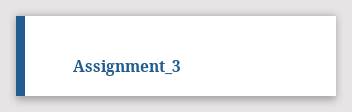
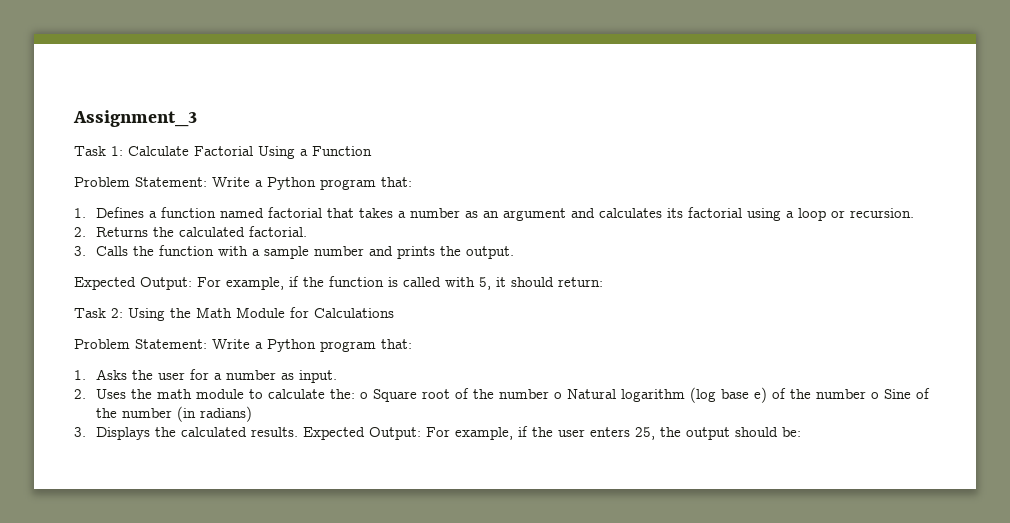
(181, 68) none -> [74,146,372,159] [74,177,412,190] [74,207,915,221] [74,226,308,237] [74,245,515,259] [74,276,603,290] [74,307,394,321] [74,339,412,352] [74,369,338,383] [74,387,931,403] [96,406,253,422] [74,426,802,440] // Task 1: Calculate Factorial Using a Function // Problem Statement: Write a Python program that: // 1. Defines a function named factorial that takes a number as an argument and calculates its factorial using a loop or recursion. // 2. Returns the calculated factorial. // 3. Calls the function with a sample number and prints the output. // Expected Output: For example, if the function is called with 5, it should return: // Task 2: Using the Math Module for Calculations // Problem Statement: Write a Python program that: // 1. Asks the user for a number as input. // 2. Uses the math module to calculate the: o Square root of the number o Natural logarithm (log base e) of the number o Sine of the number (in radians) // 3. Displays the calculated results. Expected Output: For example, if the user enters 25, the output should be:

